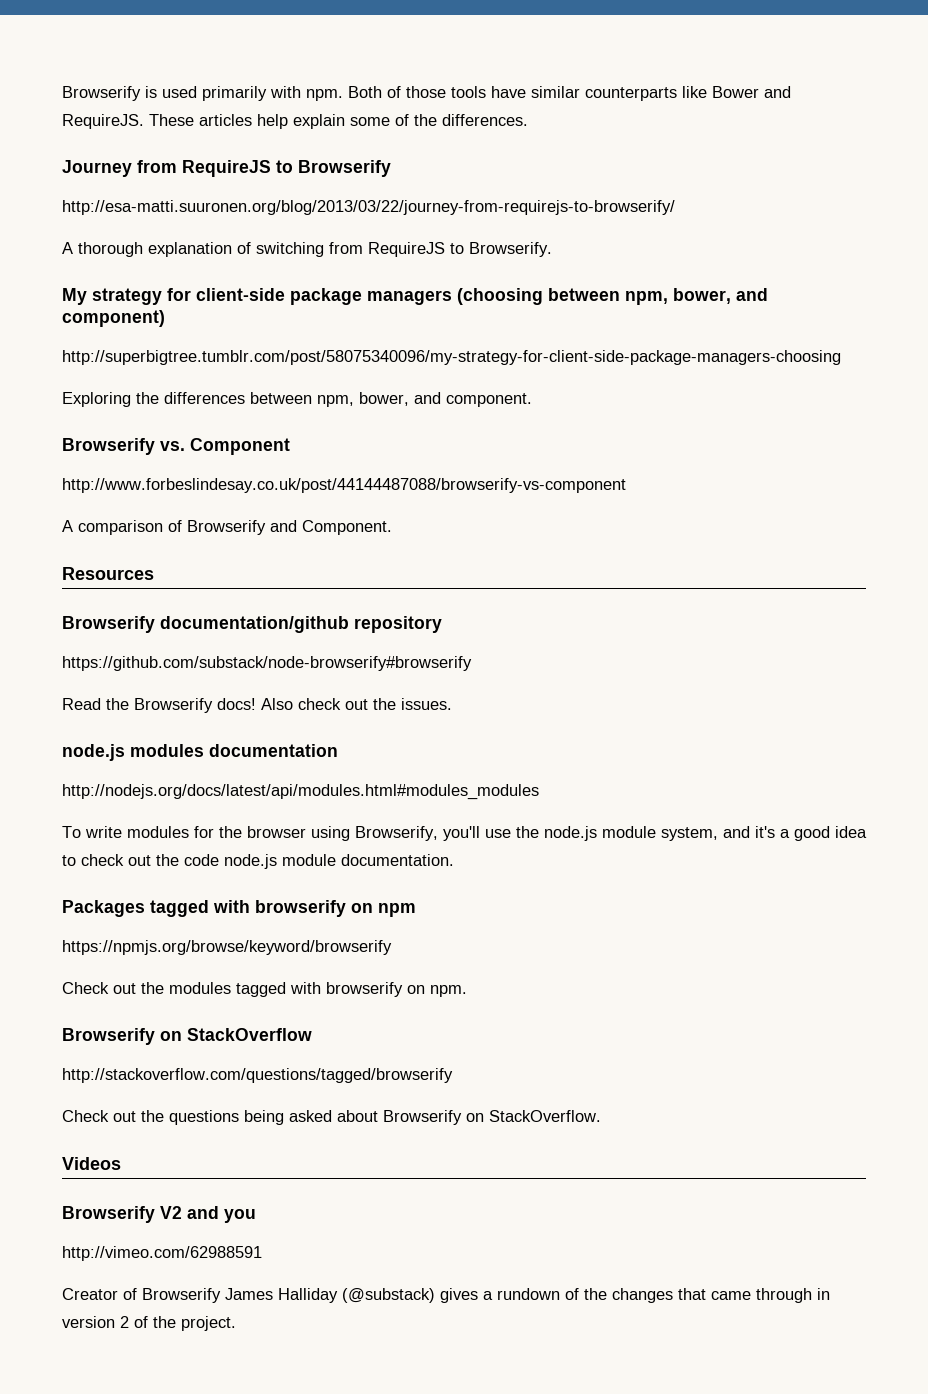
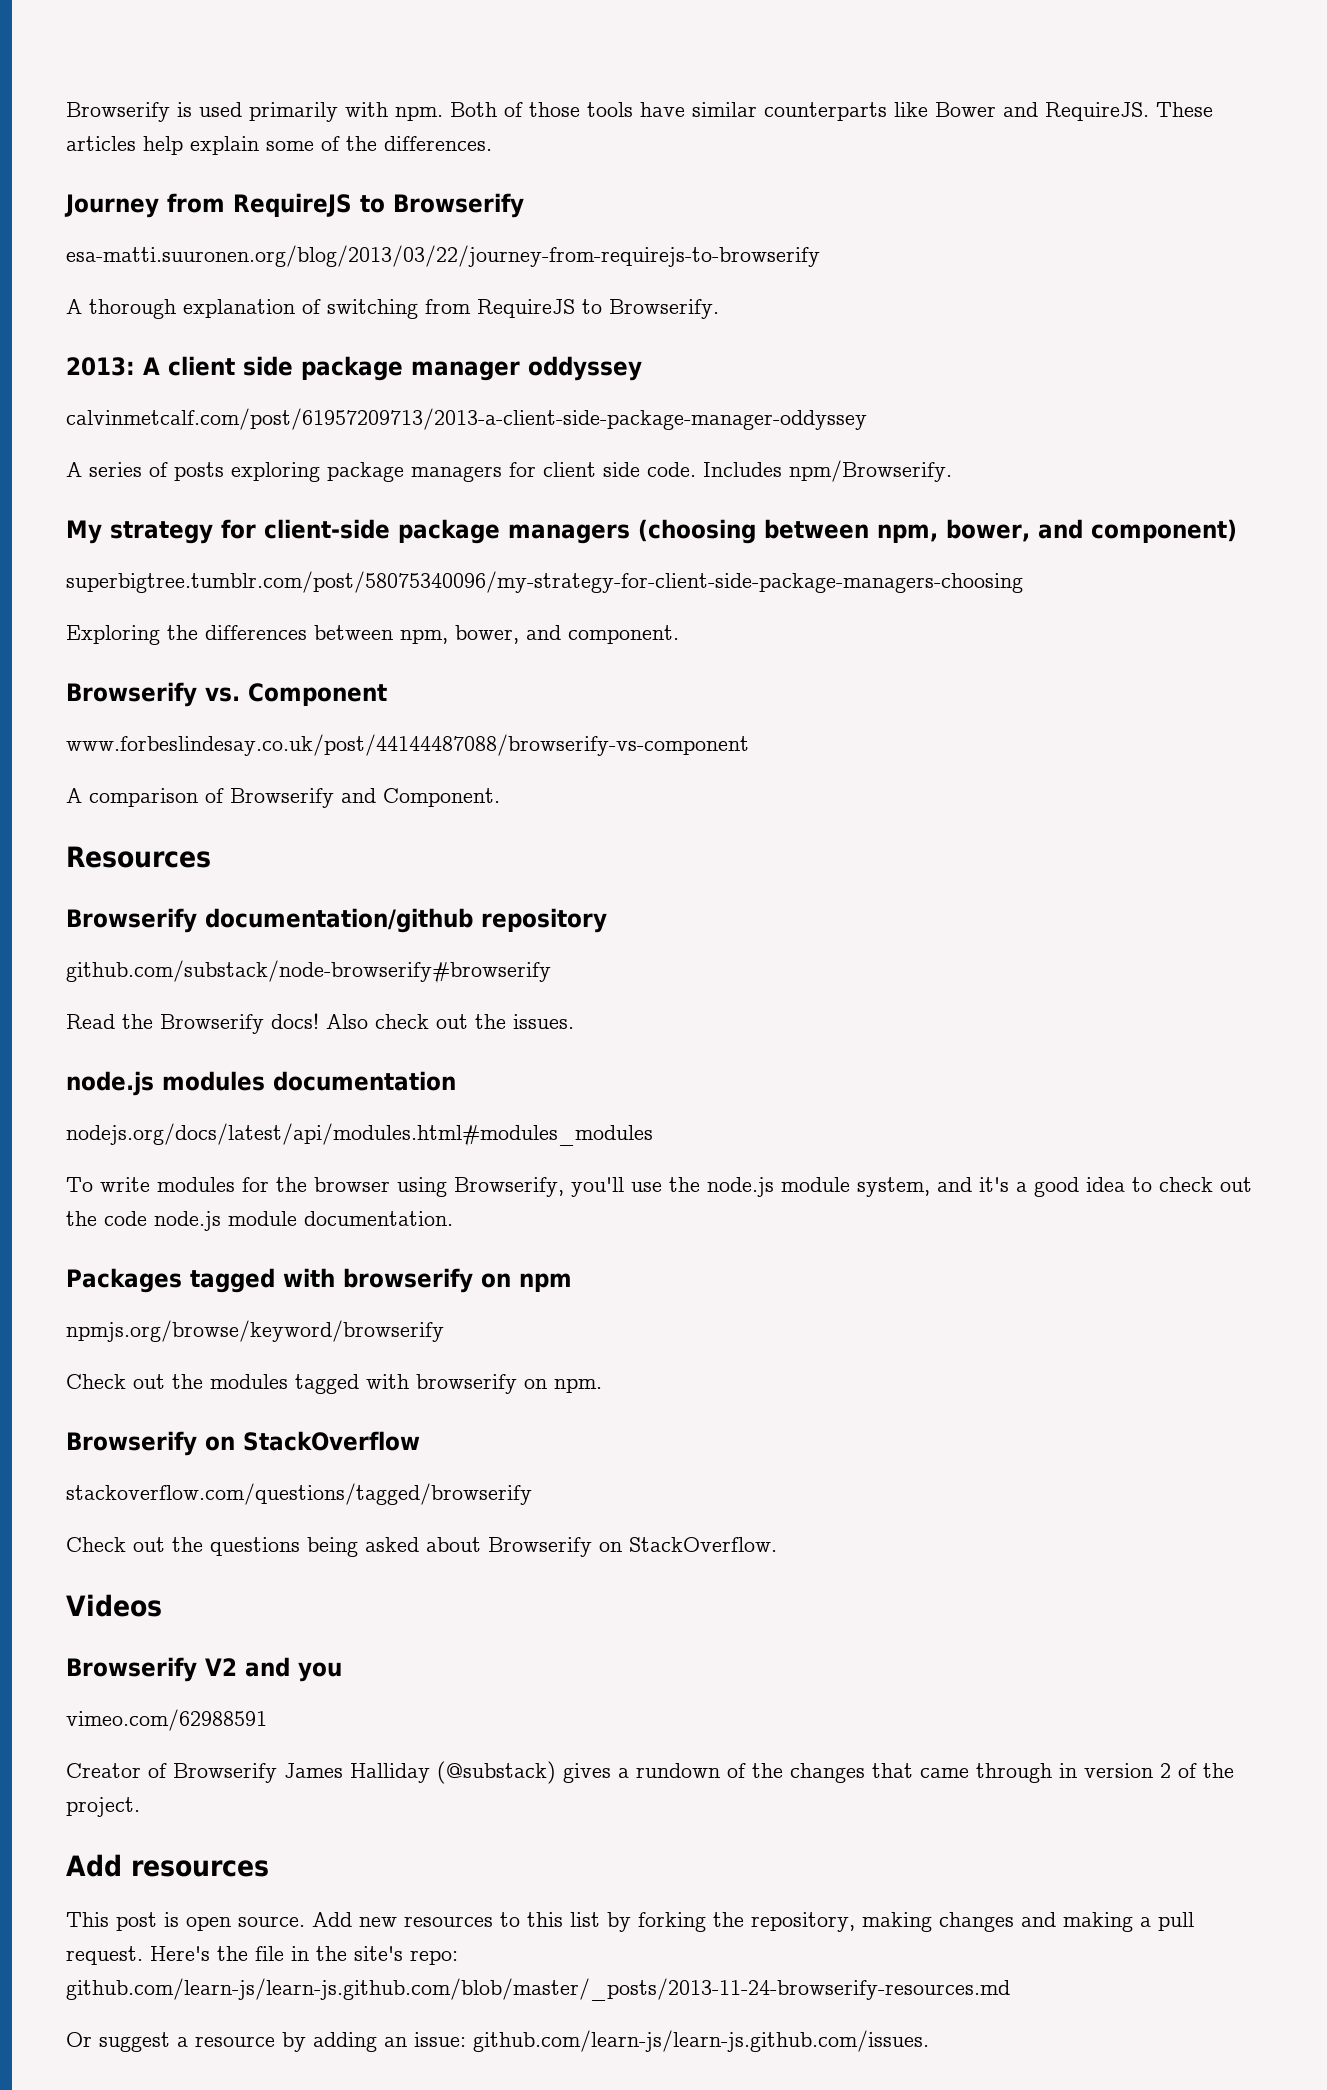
[62,200,675,215] http://esa-matti.suuronen.org/blog/2013/03/22/journey-from-requirejs-to-browserify/ -> [66,245,820,267] esa-matti.suuronen.org/blog/2013/03/22/journey-from-requirejs-to-browserify
(552, 249) none -> [66,356,642,381] [66,408,867,430] [66,460,952,482] // 2013: A client side package manager oddyssey // calvinmetcalf.com/post/61957209713/2013-a-client-side-package-manager-oddyssey // A series of posts exploring package managers for client side code. Includes npm/Browserify.
[62,350,841,365] http://superbigtree.tumblr.com/post/58075340096/my-strategy-for-client-side-package-managers-choosing -> [66,571,1023,593] superbigtree.tumblr.com/post/58075340096/my-strategy-for-client-side-package-managers-choosing
[62,478,626,493] http://www.forbeslindesay.co.uk/post/44144487088/browserify-vs-component -> [66,734,749,756] www.forbeslindesay.co.uk/post/44144487088/browserify-vs-component
[62,656,472,671] https://github.com/substack/node-browserify#browserify -> [66,960,551,984] github.com/substack/node-browserify#browserify
[62,784,539,800] http://nodejs.org/docs/latest/api/modules.html#modules_modules -> [66,1123,653,1147] nodejs.org/docs/latest/api/modules.html#modules_modules
[62,940,392,955] https://npmjs.org/browse/keyword/browserify -> [66,1320,444,1342] npmjs.org/browse/keyword/browserify
[62,1068,453,1083] http://stackoverflow.com/questions/tagged/browserify -> [66,1483,532,1505] stackoverflow.com/questions/tagged/browserify
[62,1246,262,1261] http://vimeo.com/62988591 -> [66,1709,267,1731] vimeo.com/62988591
(236, 1323) none -> [66,1854,269,1877] [66,1912,1194,1932] [66,1946,458,1965] [66,1978,1010,2001] [66,2030,929,2052] // Add resources // This post is open source. Add new resources to this list by forking the repository, making changes and making a pull request. Here's the file in the site's repo: github.com/learn-js/learn-js.github.com/blob/master/_posts/2013-11-24-browserify-resources.md // Or suggest a resource by adding an issue: github.com/learn-js/learn-js.github.com/issues.

